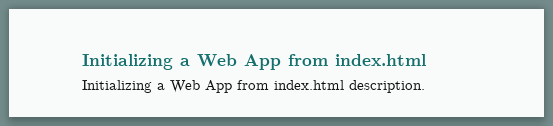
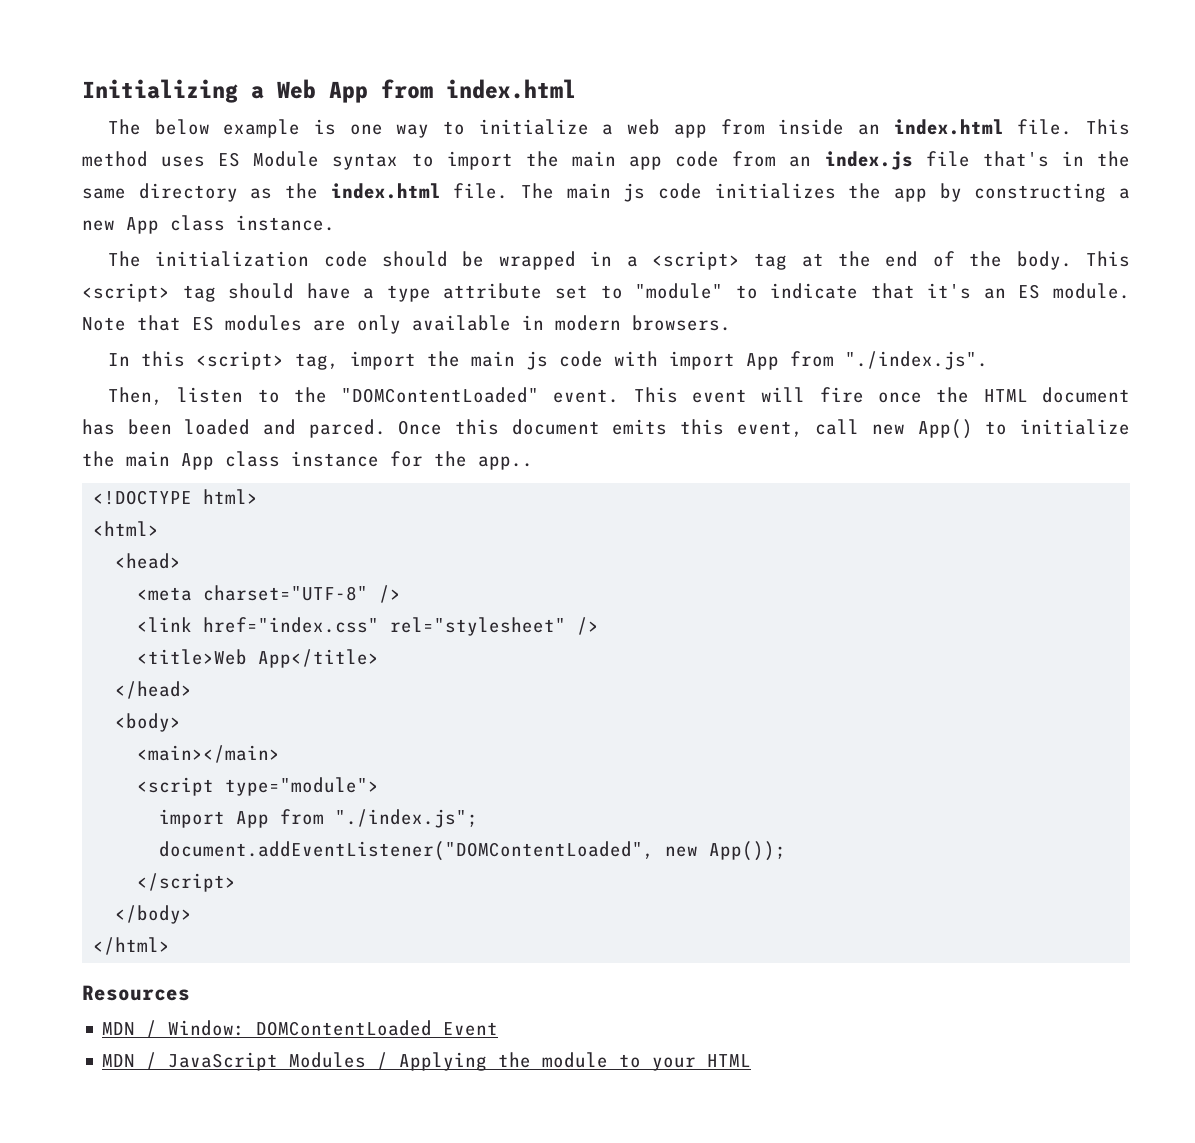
[82,80,425,93] Initializing a Web App from index.html description. -> [107,119,1130,138] [82,151,1130,170] [82,183,1130,202] [82,215,335,234] [107,251,1130,270] [82,283,1130,302] [82,315,731,334] [107,351,988,370] [107,387,1131,405] [82,419,1130,439] [82,451,533,470] [93,489,259,505] [93,521,160,536] [115,553,182,569] [137,585,402,603] [137,617,600,636] [137,649,380,668] [115,681,193,699] [115,713,182,732] [137,745,281,763] [137,777,380,796] [159,809,479,828] [159,841,787,861] [137,873,237,892] [115,905,193,924] [93,937,171,955] [82,985,190,1001] [102,1020,499,1038] [102,1052,752,1071] The below example is one way to initialize a web app from inside an index.html file. This method uses ES Module syntax to import the main app code from an index.js file that's in the same directory as the index.html file. The main js code initializes the app by constructing a new App class instance. // The initialization code should be wrapped in a <script> tag at the end of the body. This <script> tag should have a type attribute set to "module" to indicate that it's an ES module. Note that ES modules are only available in modern browsers. // In this <script> tag, import the main js code with import App from "./index.js". // Then, listen to the "DOMContentLoaded" event. This event will fire once the HTML document has been loaded and parced. Once this document emits this event, call new App() to initialize the main App class instance for the app.. // <!DOCTYPE html> // <html> // <head> // <meta charset="UTF-8" /> // <link href="index.css" rel="stylesheet" /> // <title>Web App</title> // </head> // <body> // <main></main> // <script type="module"> // import App from "./index.js"; // document.addEventListener("DOMContentLoaded", new App()); // </script> // </body> // </html> // Resources // MDN / Window: DOMContentLoaded Event // MDN / JavaScript Modules / Applying the module to your HTML

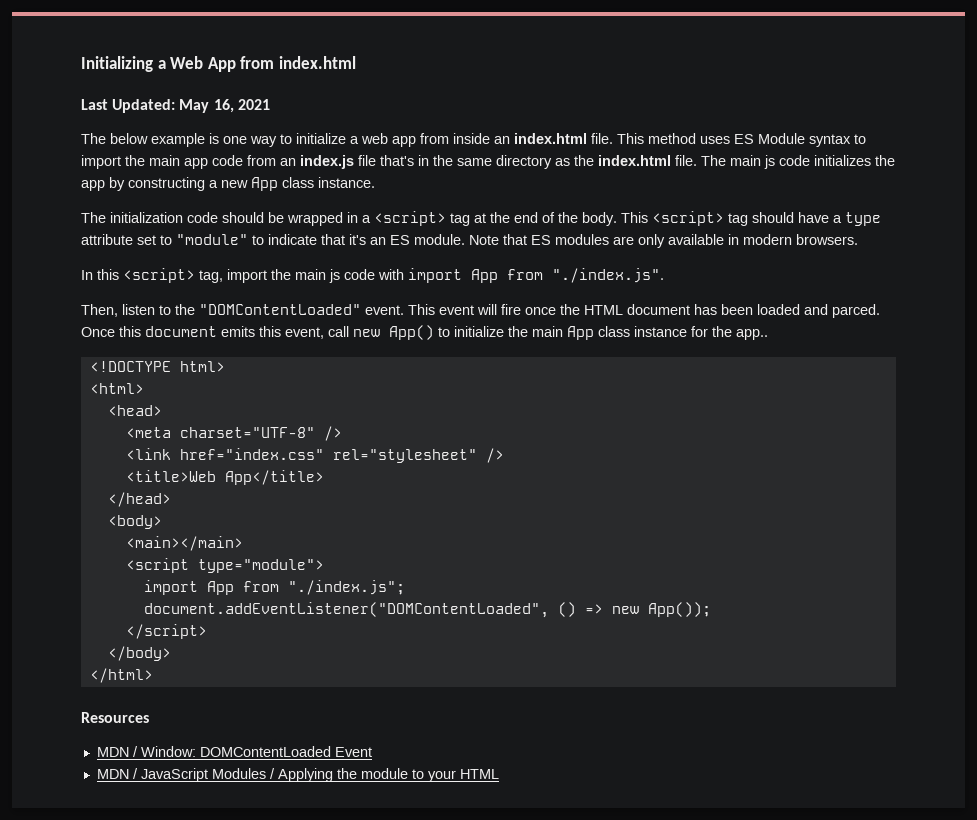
(576, 89) none -> [81,99,270,113] // Last Updated: May 16, 2021
(655, 851) none -> [557,602,603,617] () =>

